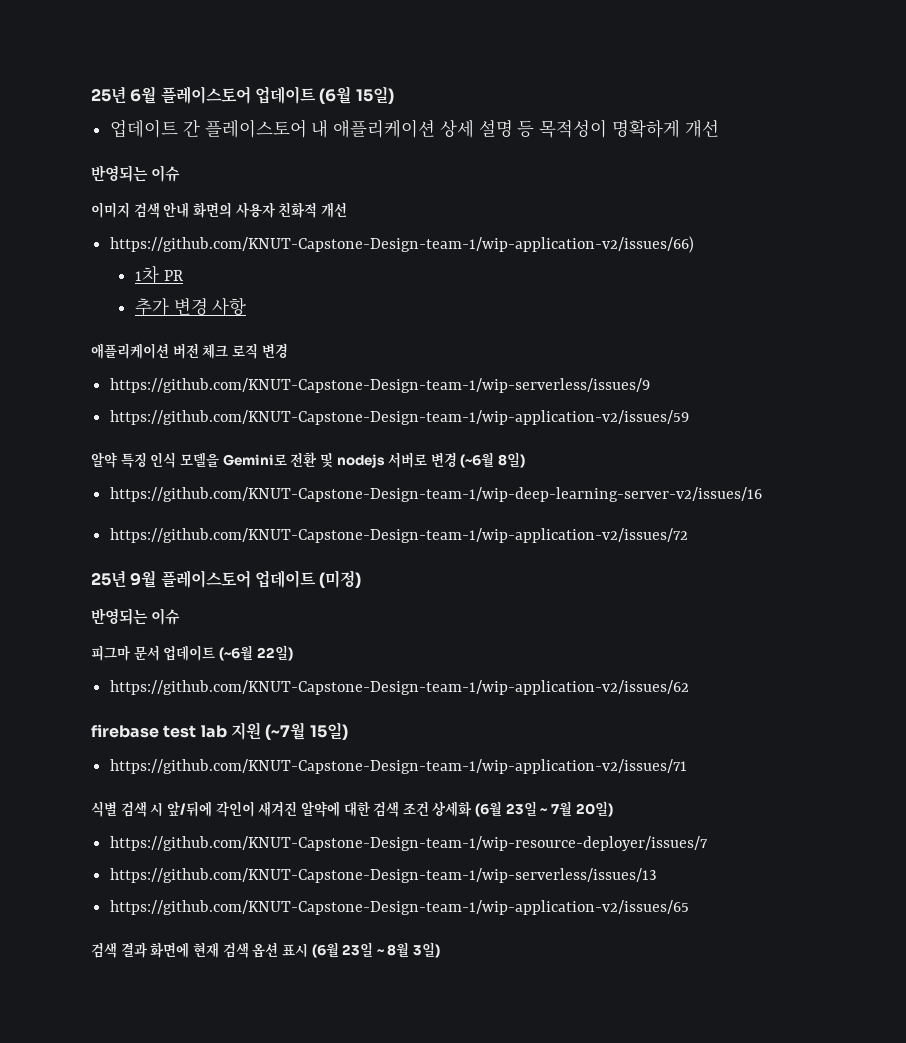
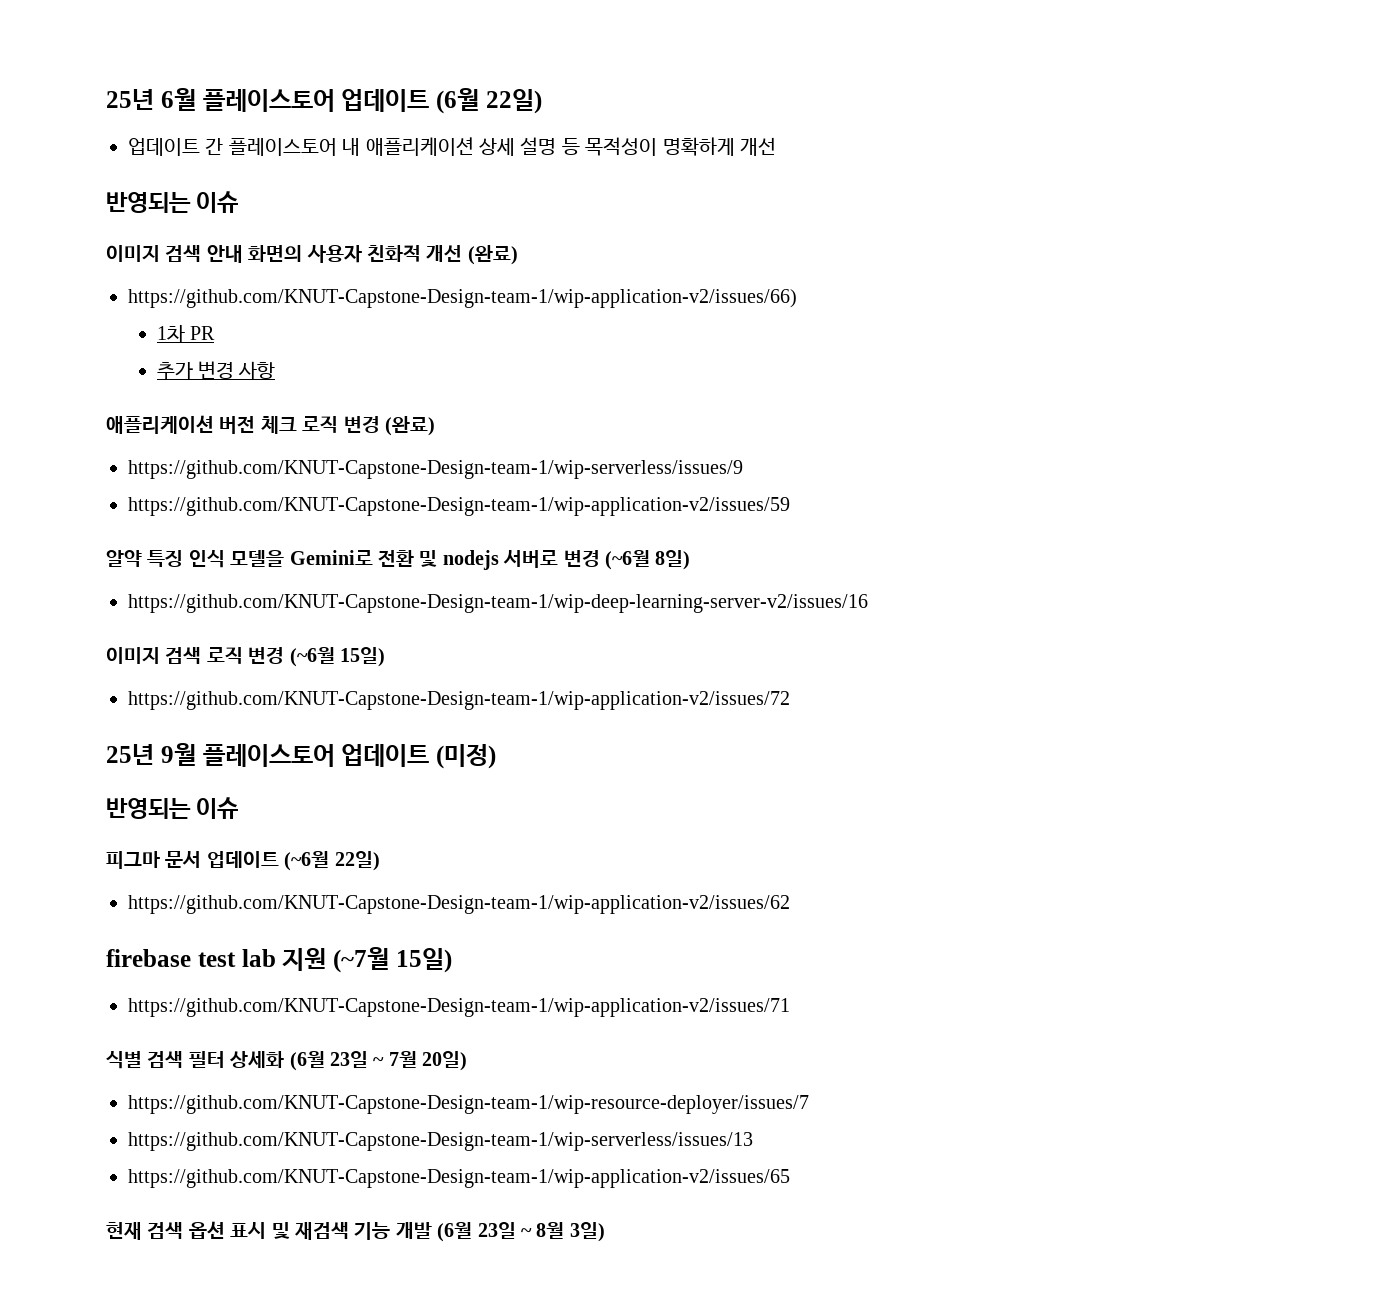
[355,86,394,104] 15일) -> [485,89,542,114] 22일)
(347, 210) none -> [467,245,518,265] (완료)
(288, 350) none -> [385,416,435,436] (완료)
(763, 494) none -> [106,647,385,667] // 이미지 검색 로직 변경 (~6월 15일)
[150,801,429,817] 시 앞/뒤에 각인이 새겨진 알약에 대한 검색 조건 -> [188,1051,225,1068] 필터
[91,942,190,958] 검색 결과 화면에 -> (790, 1178) none
(308, 950) none -> [271,1222,432,1240] 및 재검색 기능 개발

